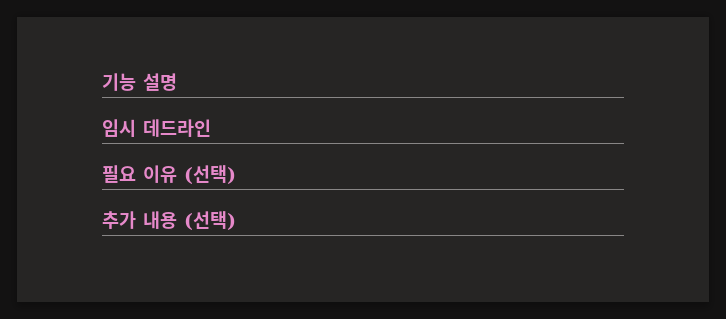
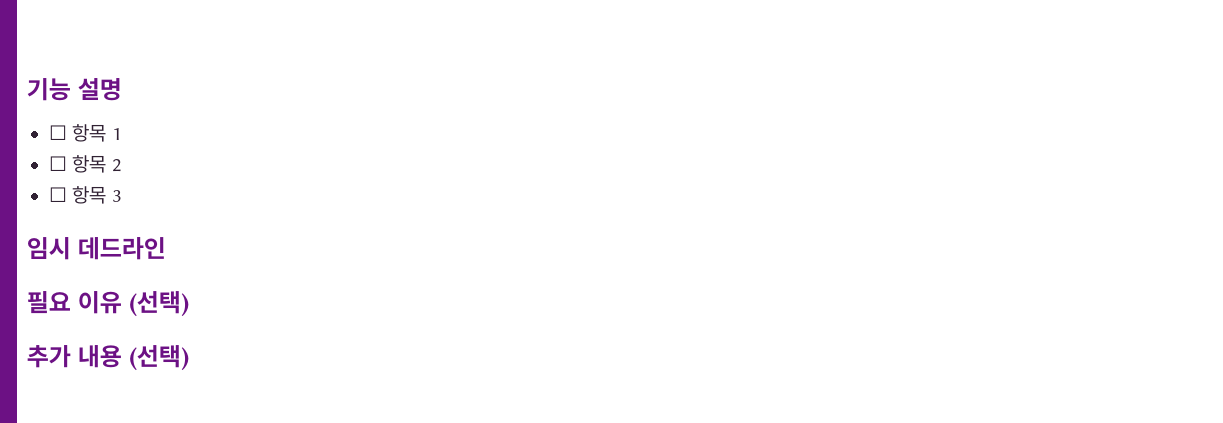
(177, 82) none -> [49,124,121,142] [49,155,121,173] [49,186,121,204] // ☐ 항목 1 // ☐ 항목 2 // ☐ 항목 3

